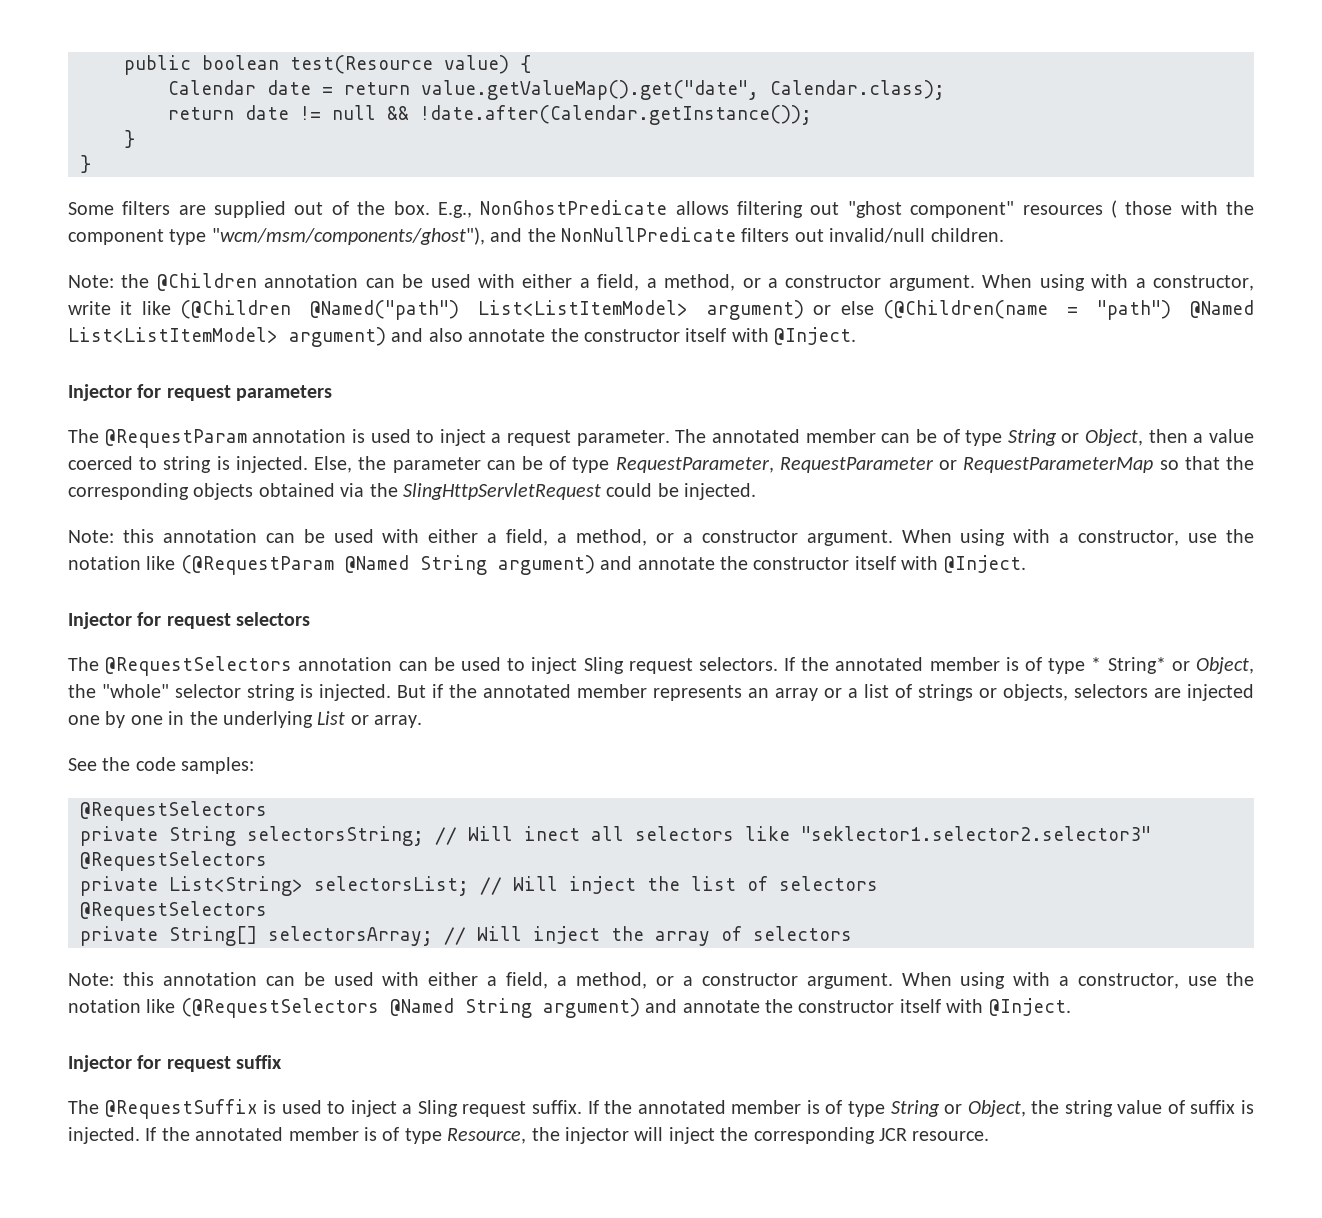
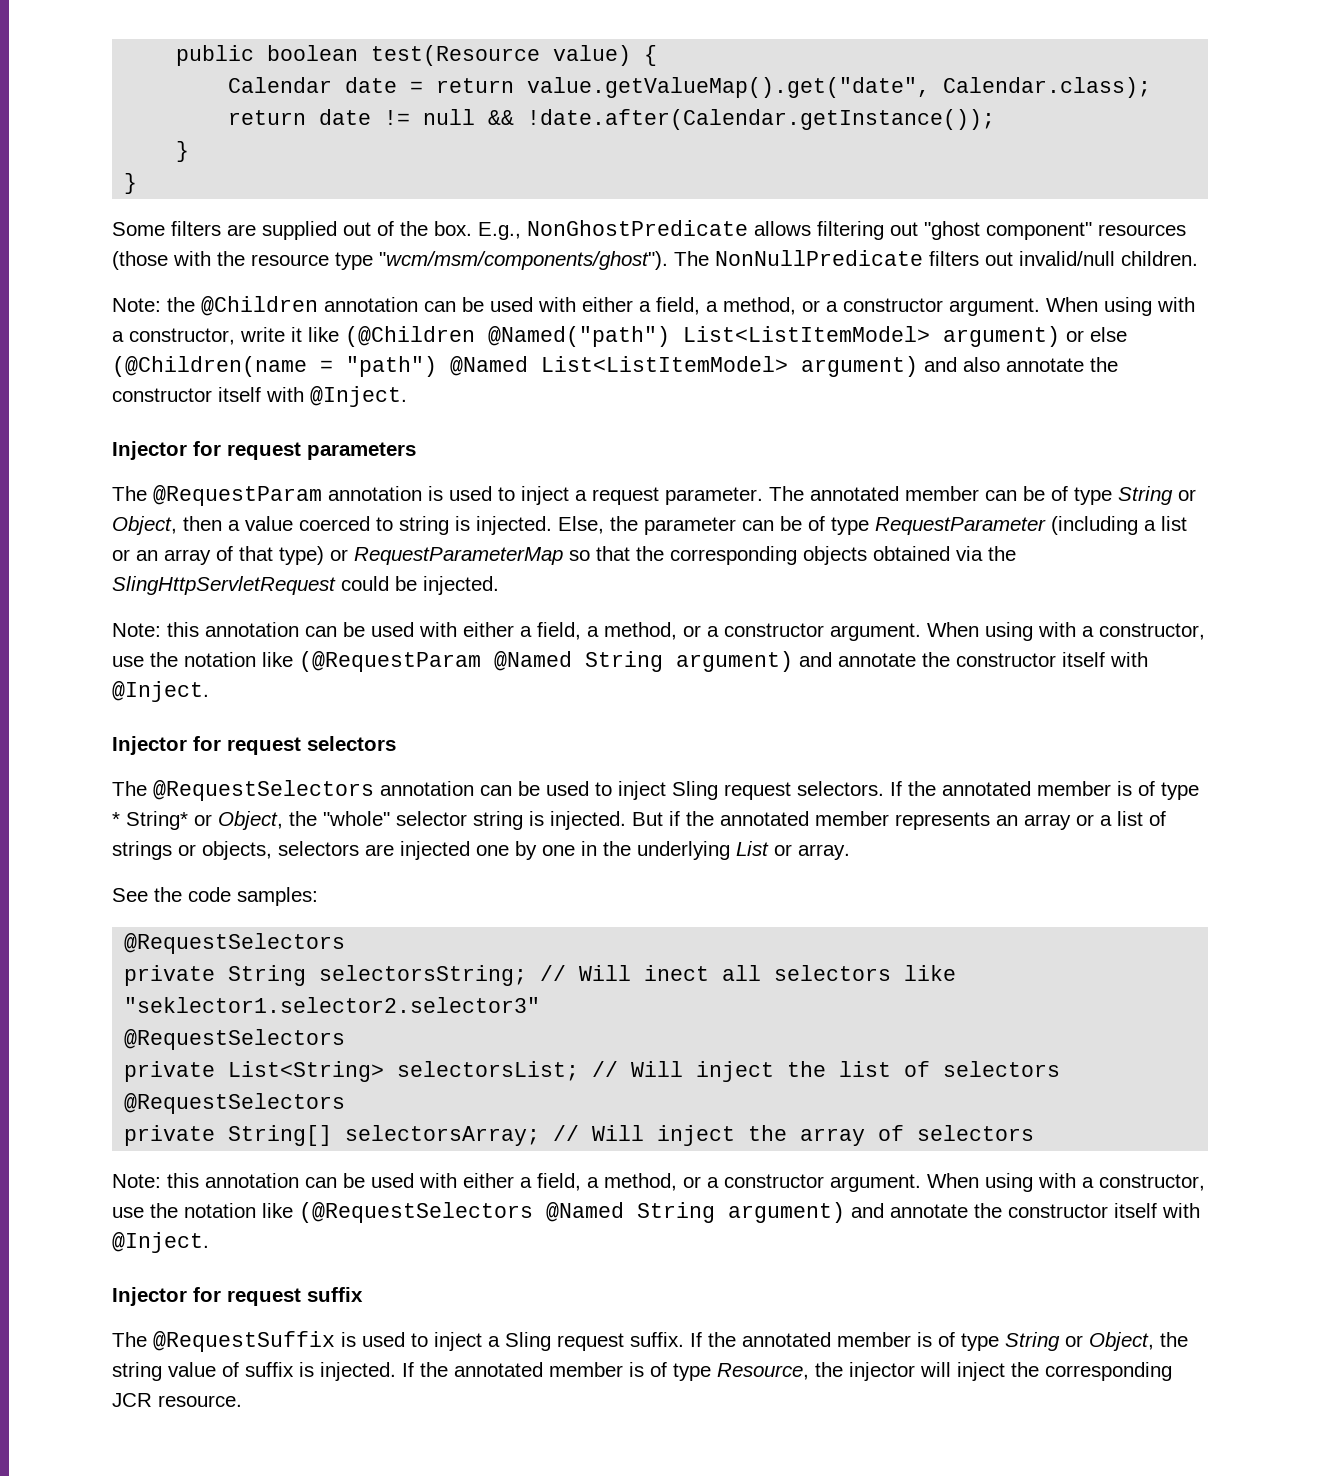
[1110,200,1255,218] [68,227,556,245] ( those with the component type "wcm/msm/components/ghost"), and the -> [112,251,709,270] (those with the resource type "wcm/msm/components/ghost"). The
[615,457,934,473] RequestParameter, RequestParameter -> [875,516,1187,535] [112,546,324,565] RequestParameter (including a list or an array of that type)

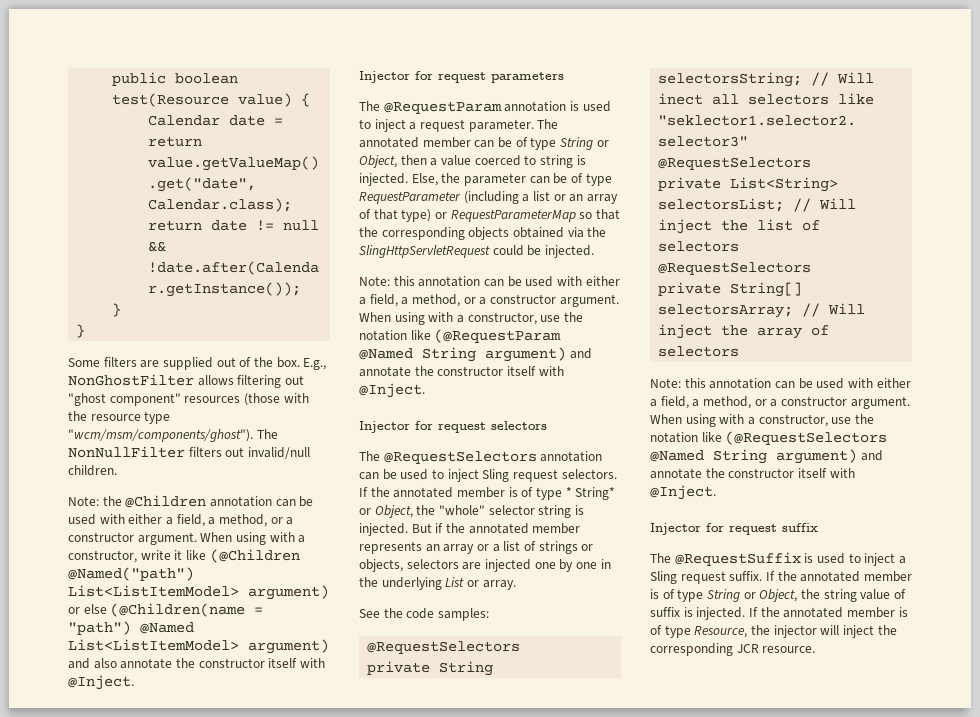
[527,220,748,236] NonGhostPredicate -> [68,374,194,386] NonGhostFilter
[715,250,923,266] NonNullPredicate -> [68,446,185,458] NonNullFilter

